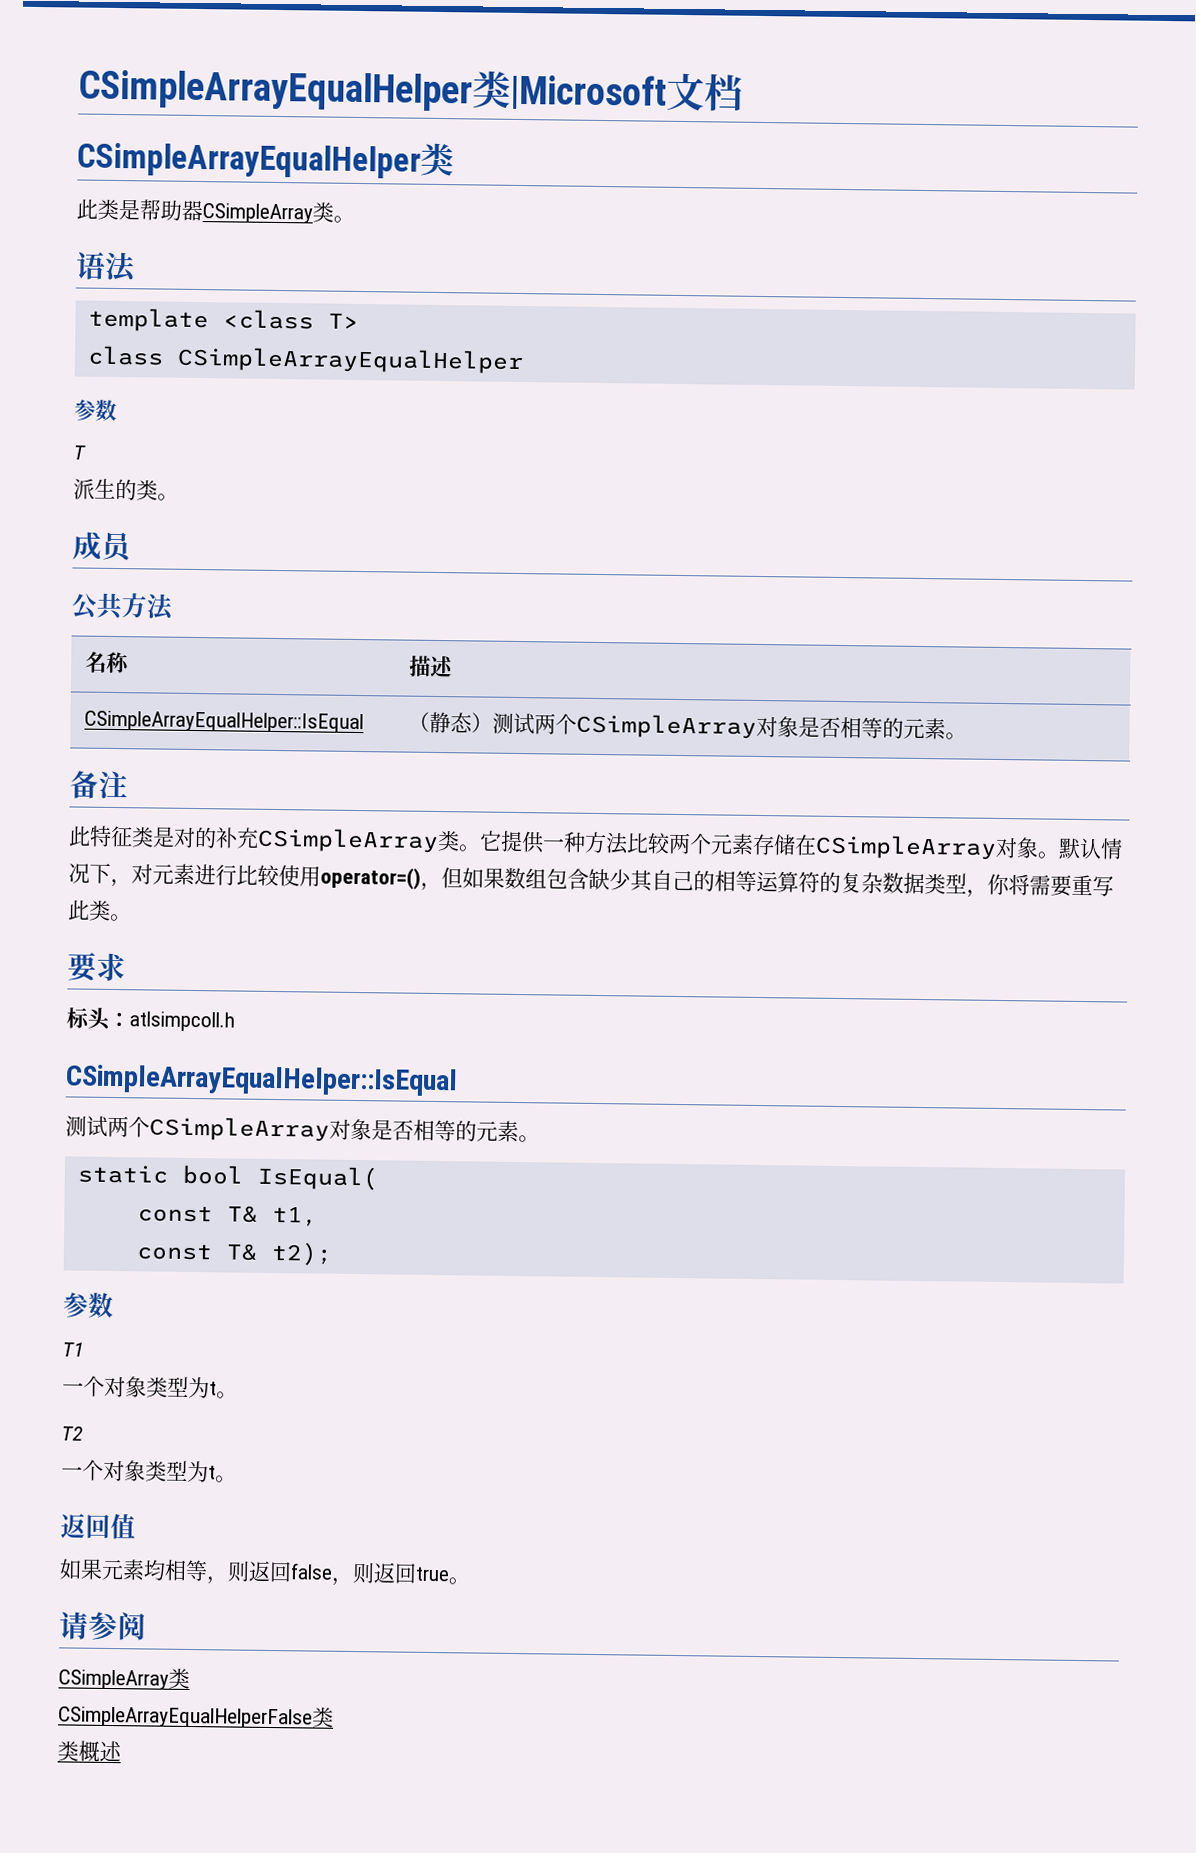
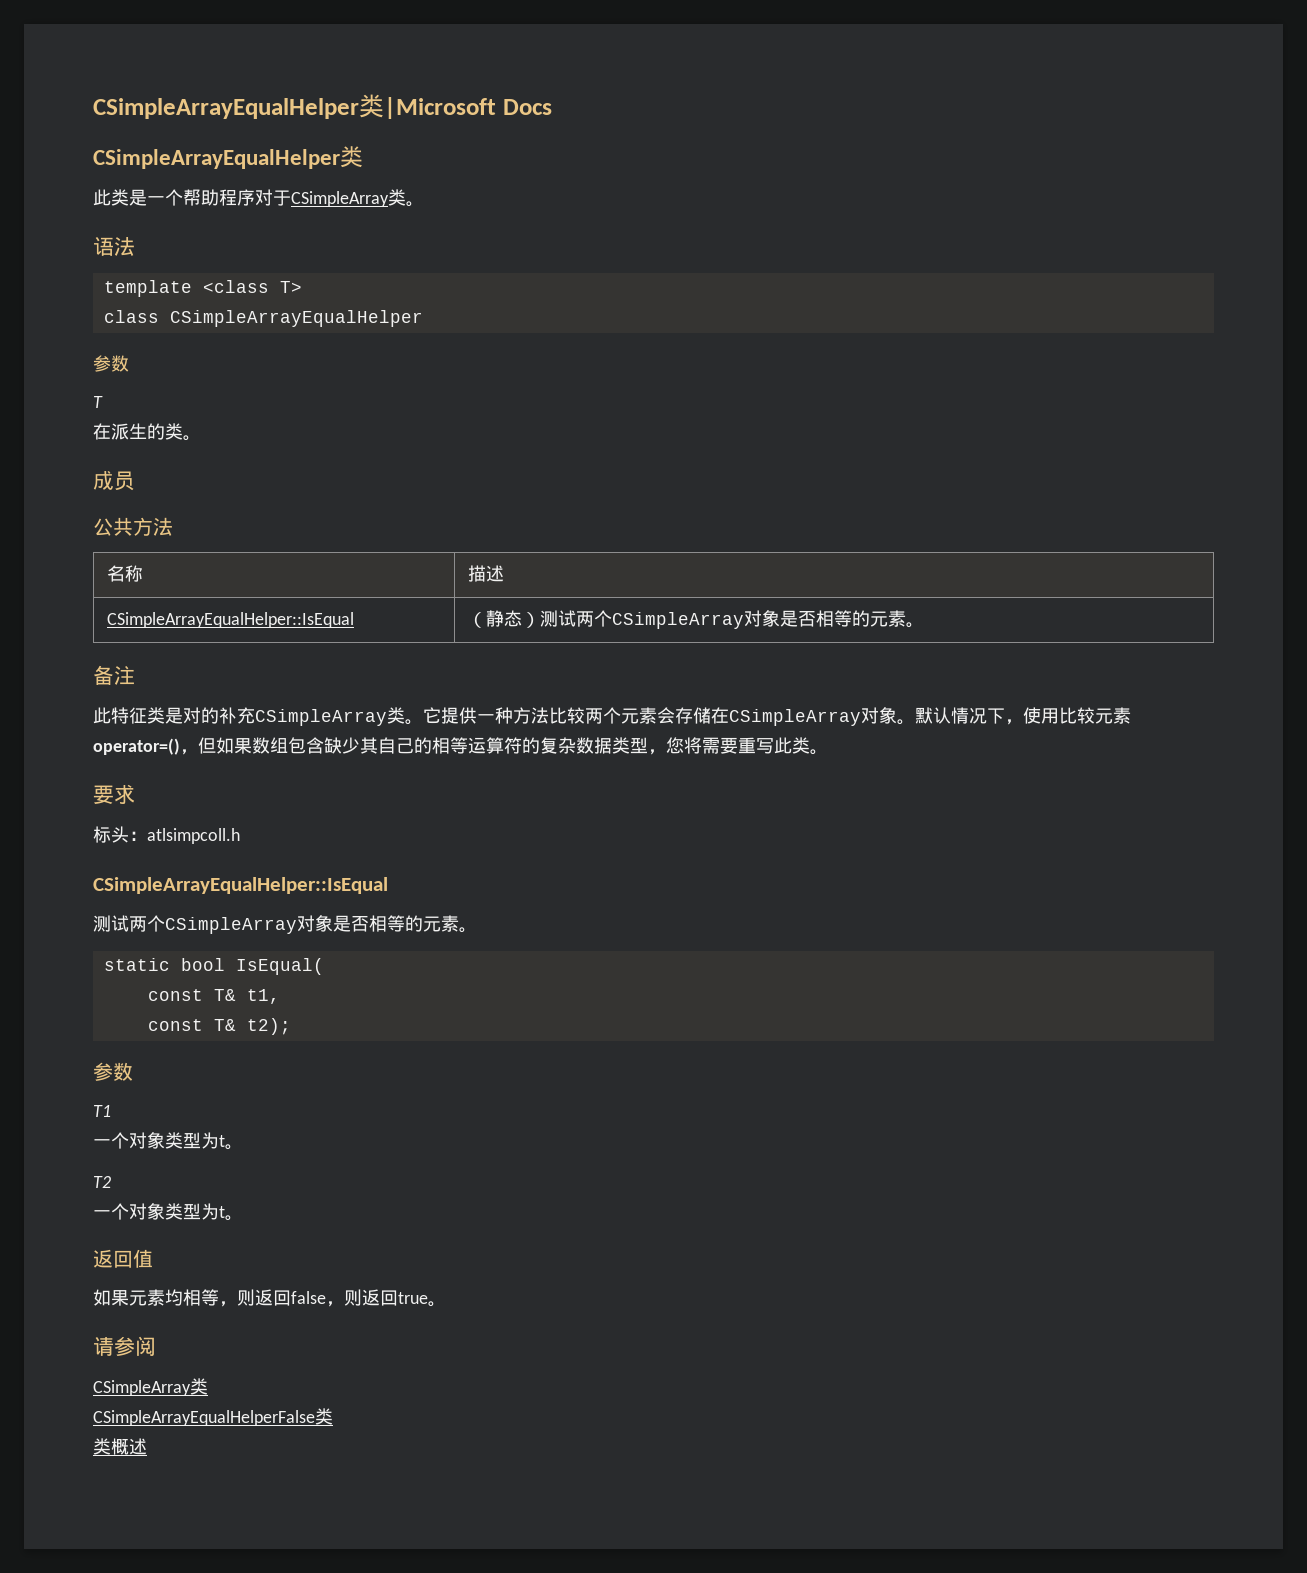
[666,72,743,112] 文档 -> [502,99,552,115] Docs
[139,199,203,222] 帮助器 -> [147,189,291,206] 一个帮助程序对于
(86, 452) none -> [93,423,111,440] 在
(754, 844) none -> [657,707,675,724] 会
[131,863,321,887] 对元素进行比较使用 -> [1023,707,1131,724] 使用比较元素
[987,873,1010,896] 你 -> [666,737,684,754] 您

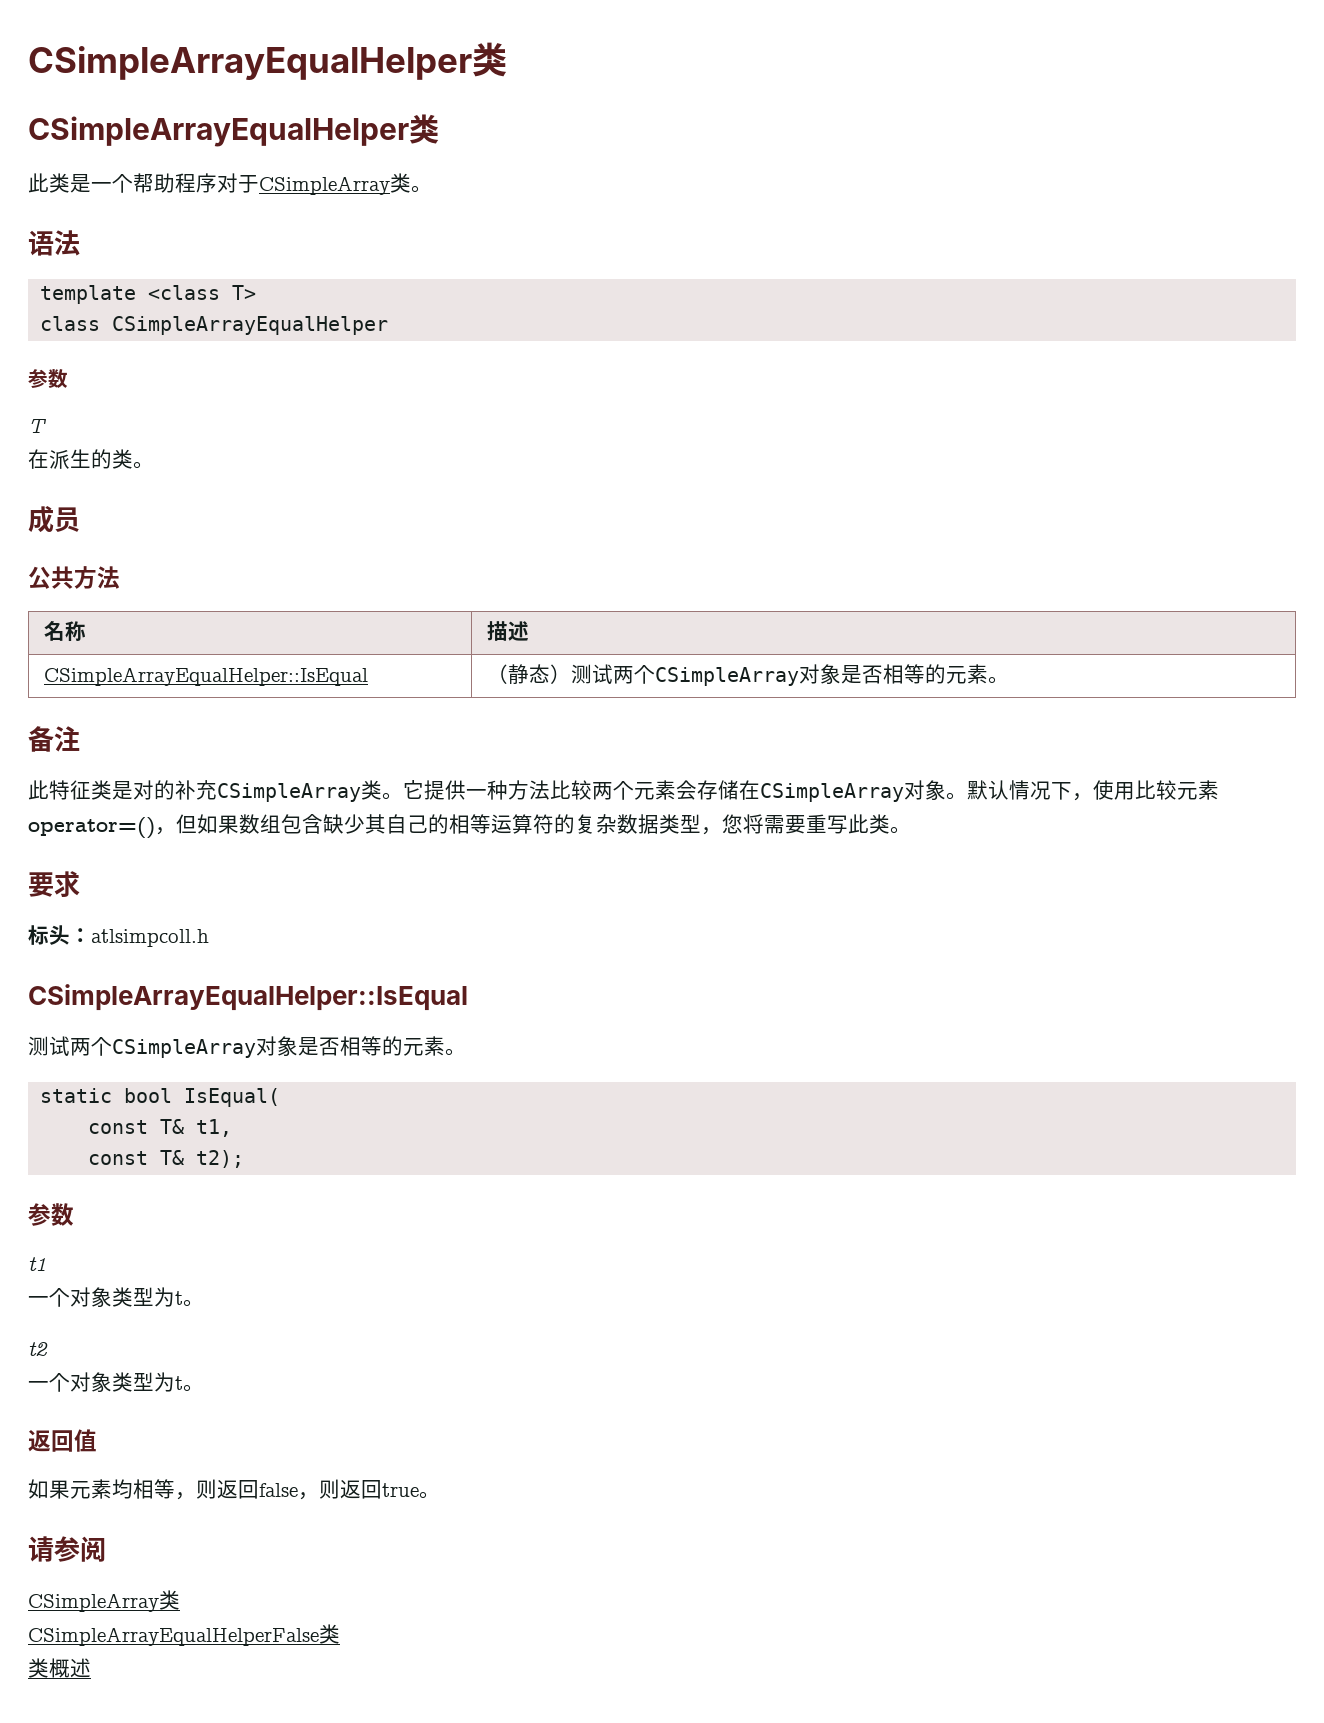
[93,94,552,119] CSimpleArrayEqualHelper类|Microsoft Docs -> [28,42,507,81] CSimpleArrayEqualHelper类
[93,1105,111,1117] [93,1132,243,1150] [93,1176,111,1188] T1 // 一个对象类型为t。 // T2 -> [28,1257,47,1271] [28,1287,204,1307] [28,1342,48,1356] t1 // 一个对象类型为t。 // t2

